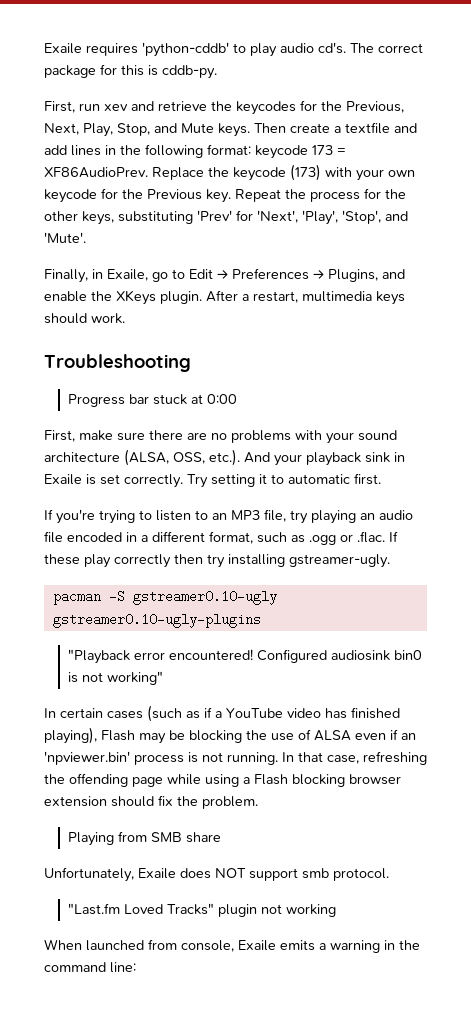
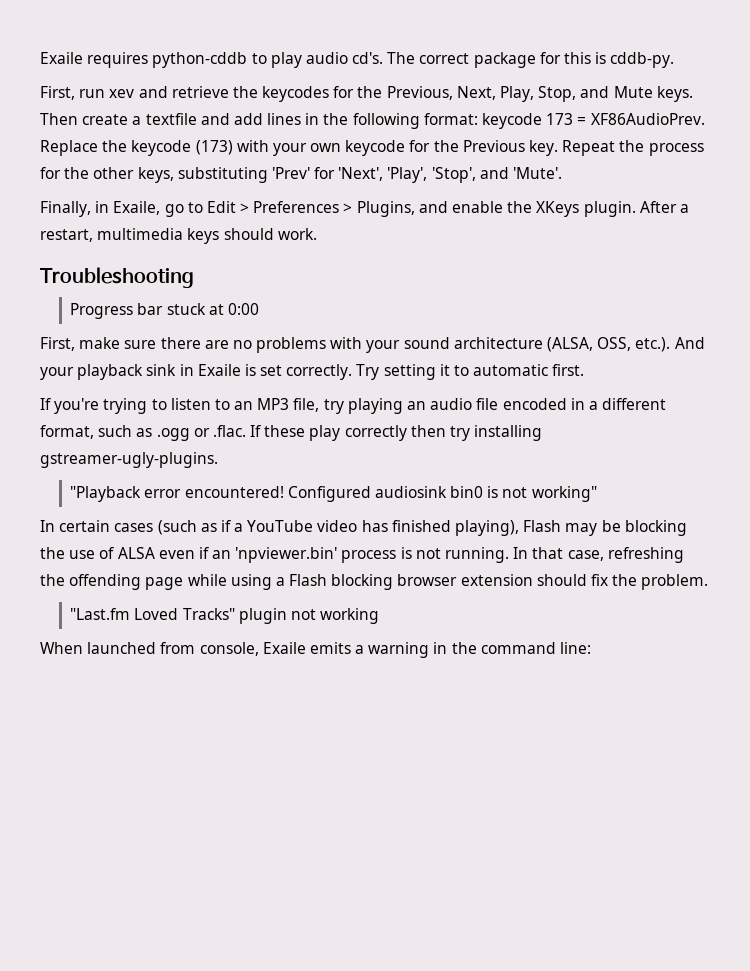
[142,42,229,57] 'python-cddb' -> [152,52,248,68] python-cddb
[217,268,324,280] → Preferences → -> [240,201,353,213] > Preferences >
[289,554,390,568] [52,590,277,605] [52,613,261,628] gstreamer-ugly. // pacman -S gstreamer0.10-ugly gstreamer0.10-ugly-plugins -> [40,452,218,468] gstreamer-ugly-plugins.
[68,831,222,846] [44,867,389,882] // Playing from SMB share // Unfortunately, Exaile does NOT support smb protocol. -> (709, 582) none

